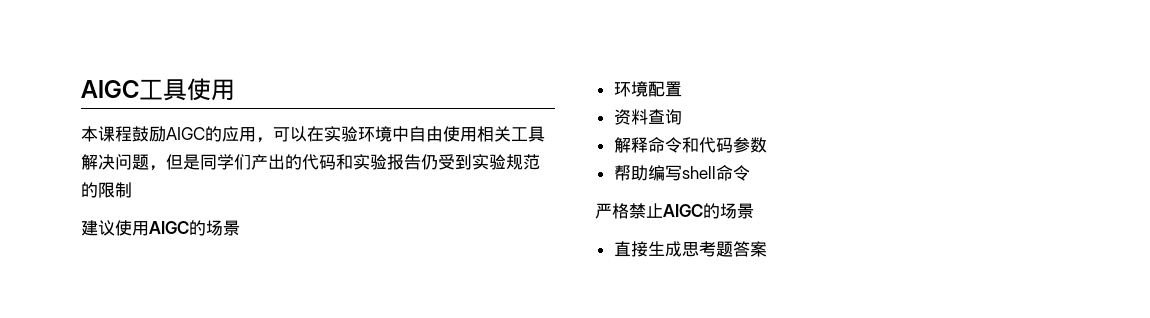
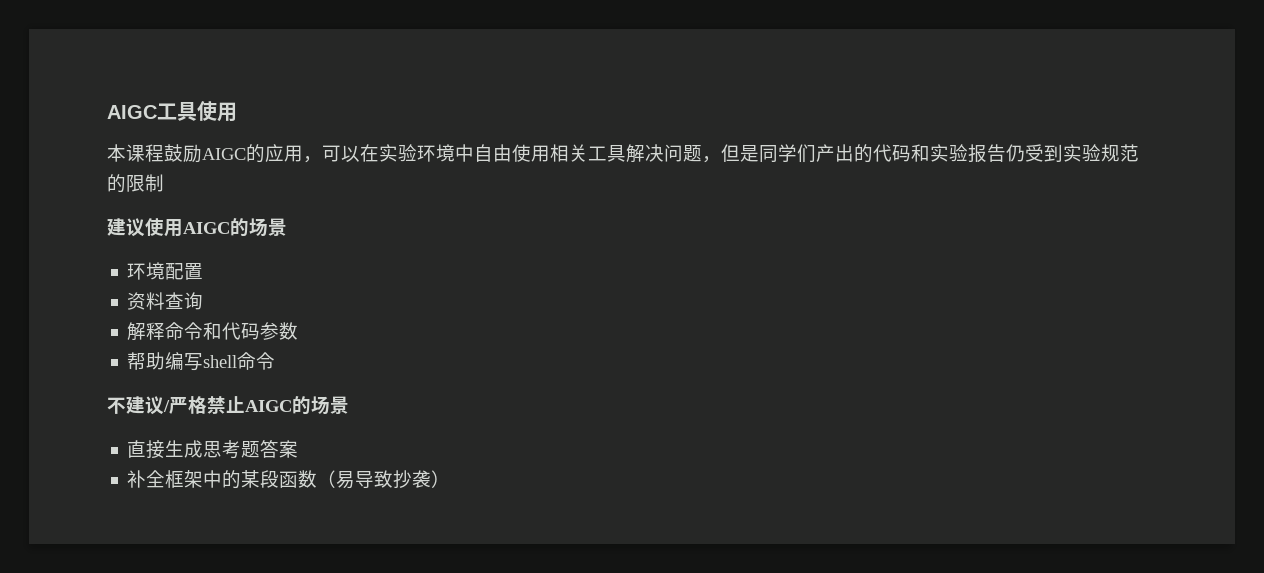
(750, 173) none -> [107,396,170,415] 不建议/
(767, 249) none -> [127,470,451,489] // 补全框架中的某段函数（易导致抄袭）

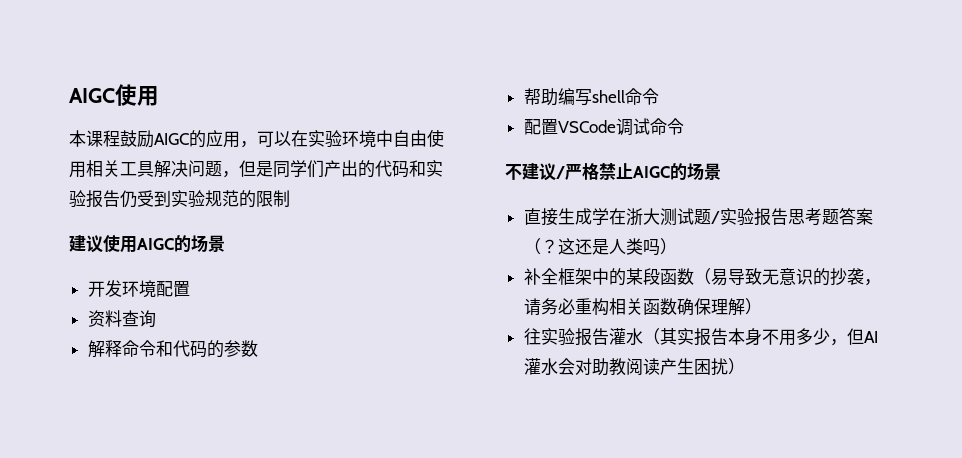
[107,102,197,121] AIGC工具 -> [69,88,115,103] AIGC
(287, 227) none -> [87,280,122,297] 开发
(261, 331) none -> [206,340,224,358] 的
(276, 361) none -> [523,118,684,136] // 配置VSCode调试命令
[203,440,299,459] 思考题答案 -> [591,207,873,226] [523,238,677,256] 学在浙大测试题/实验报告思考题答案（？这还是人类吗）
[393,470,432,489] 抄袭 -> [761,268,881,286] [523,298,762,316] [523,328,878,346] [523,358,728,376] 无意识的抄袭，请务必重构相关函数确保理解） // 往实验报告灌水（其实报告本身不用多少，但AI灌水会对助教阅读产生困扰

